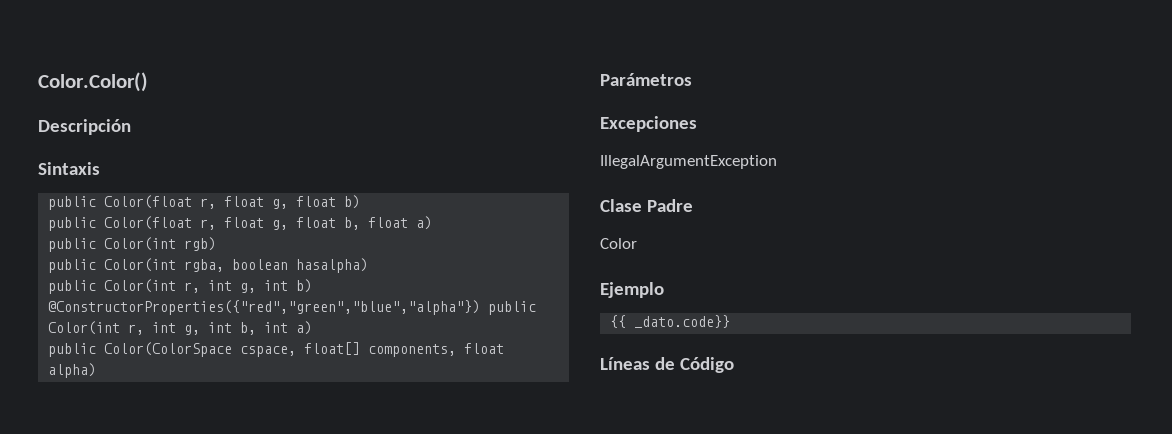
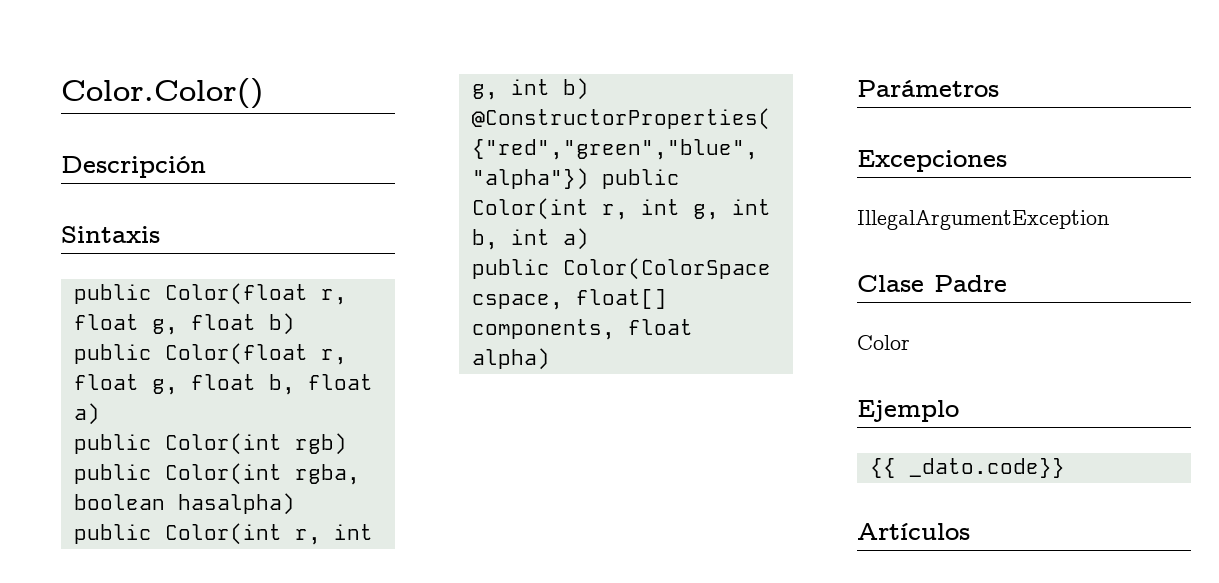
[600,357,734,373] Líneas de Código -> [857,523,970,540] Artículos

